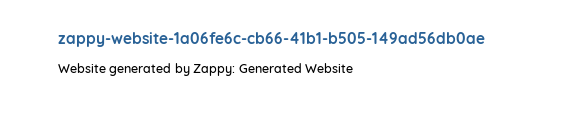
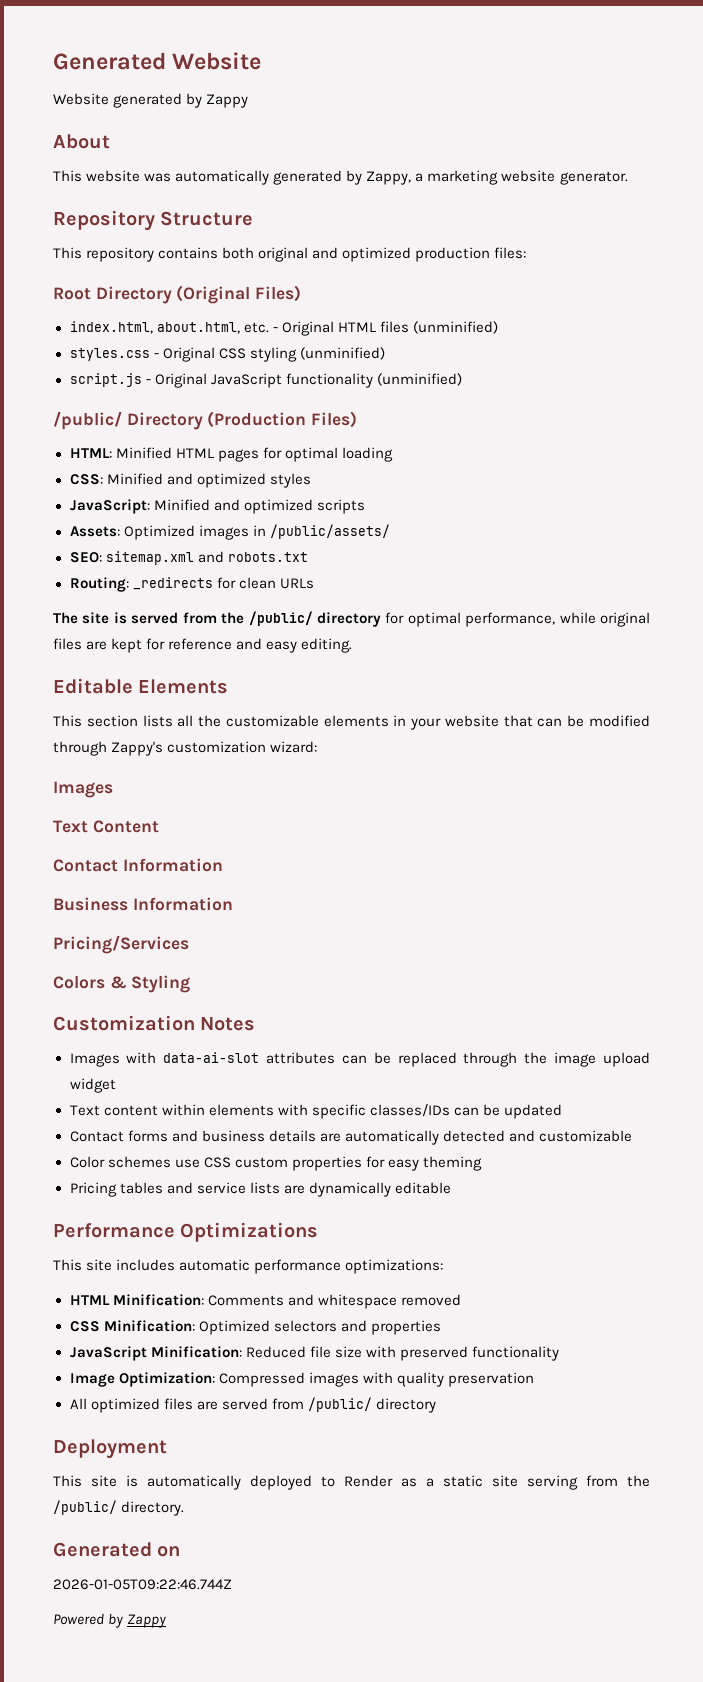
[58,32,485,47] zappy-website-1a06fe6c-cb66-41b1-b505-149ad56db0ae -> [53,52,262,70] Generated Website
[193,63,353,76] Zappy: Generated Website -> [206,94,249,108] [53,134,110,149] [53,170,628,185] [53,210,254,231] [53,247,527,262] [53,285,302,304] [69,321,498,336] [69,347,385,362] [69,373,462,388] [53,411,358,430] [69,447,393,462] [69,473,311,488] [69,499,365,514] [69,524,390,540] [69,551,308,565] [69,577,314,592] [53,611,651,627] [53,638,353,653] [53,678,229,694] [53,715,650,730] [53,741,318,756] [53,781,113,798] [53,820,159,833] [53,858,223,872] [53,897,233,911] [53,935,189,954] [53,975,191,993] [53,1015,256,1031] [69,1052,651,1067] [69,1078,116,1093] [69,1104,562,1119] [69,1130,632,1145] [69,1156,482,1171] [69,1182,451,1197] [53,1222,319,1242] [53,1259,444,1274] [69,1294,461,1309] [69,1320,441,1335] [69,1346,559,1361] [69,1372,534,1387] [69,1397,436,1413] [53,1439,167,1459] [53,1475,650,1490] [53,1500,185,1516] [53,1542,181,1557] [53,1579,232,1590] [53,1613,167,1628] Zappy // About // This website was automatically generated by Zappy, a marketing website generator. // Repository Structure // This repository contains both original and optimized production files: // Root Directory (Original Files) // index.html, about.html, etc. - Original HTML files (unminified) // styles.css - Original CSS styling (unminified) // script.js - Original JavaScript functionality (unminified) // /public/ Directory (Production Files) // HTML: Minified HTML pages for optimal loading // CSS: Minified and optimized styles // JavaScript: Minified and optimized scripts // Assets: Optimized images in /public/assets/ // SEO: sitemap.xml and robots.txt // Routing: _redirects for clean URLs // The site is served from the /public/ directory for optimal performance, while original files are kept for reference and easy editing. // Editable Elements // This section lists all the customizable elements in your website that can be modified through Zappy's customization wizard: // Images // Text Content // Contact Information // Business Information // Pricing/Services // Colors & Styling // Customization Notes // Images with data-ai-slot attributes can be replaced through the image upload widget // Text content within elements with specific classes/IDs can be updated // Contact forms and business details are automatically detected and customizable // Color schemes use CSS custom properties for easy theming // Pricing tables and service lists are dynamically editable // Performance Optimizations // This site includes automatic performance optimizations: // HTML Minification: Comments and whitespace removed // CSS Minification: Optimized selectors and properties // JavaScript Minification: Reduced file size with preserved functionality // Image Optimization: Compressed images with quality preservation // All optimized files are served from /public/ directory // Deployment // This site is automatically deployed to Render as a static site serving from the /public/ directory. // Generated on // 2026-01-05T09:22:46.744Z // Powered by Zappy

